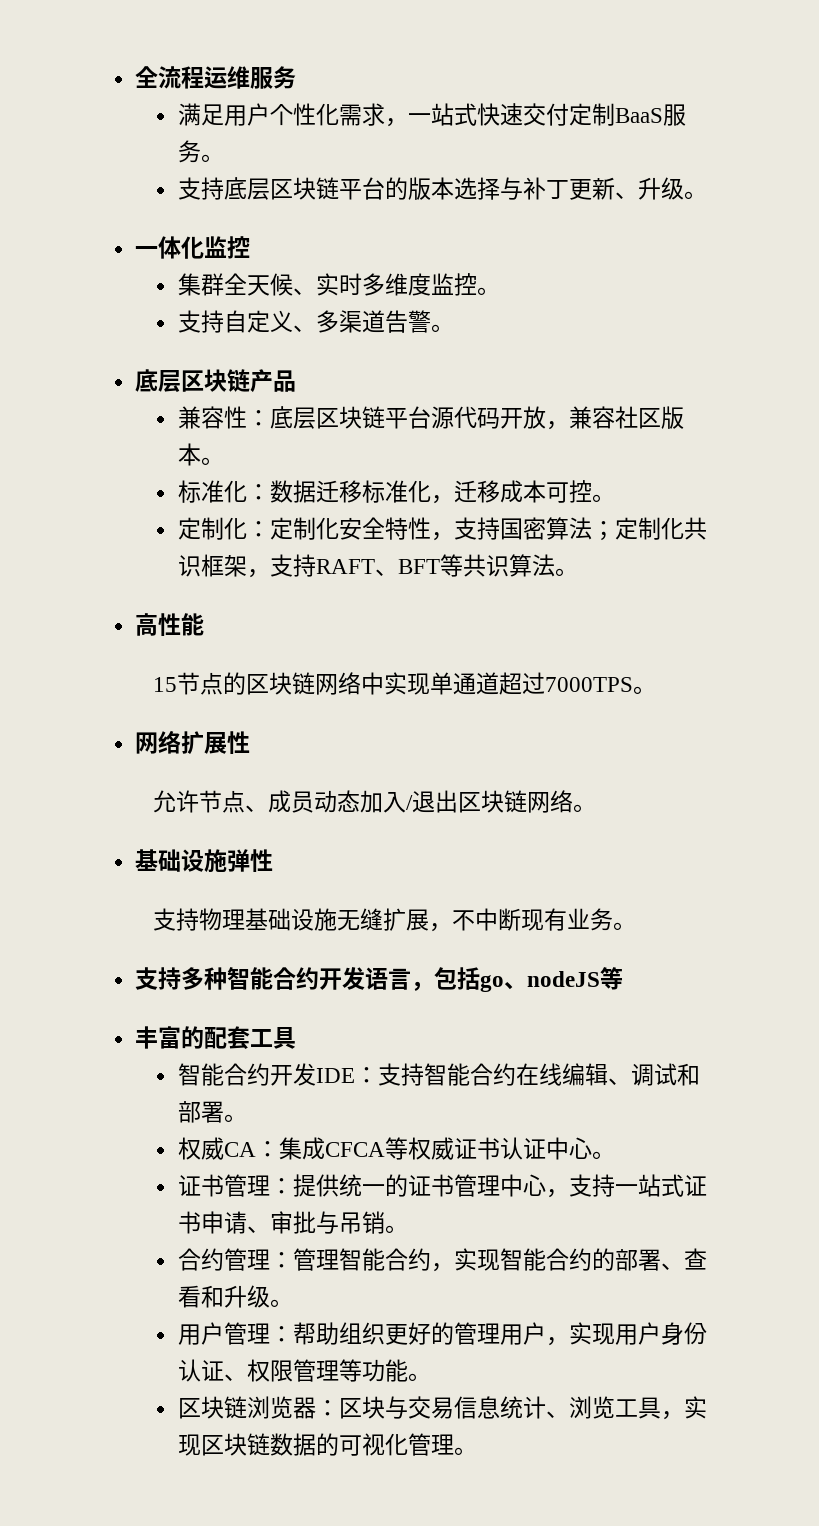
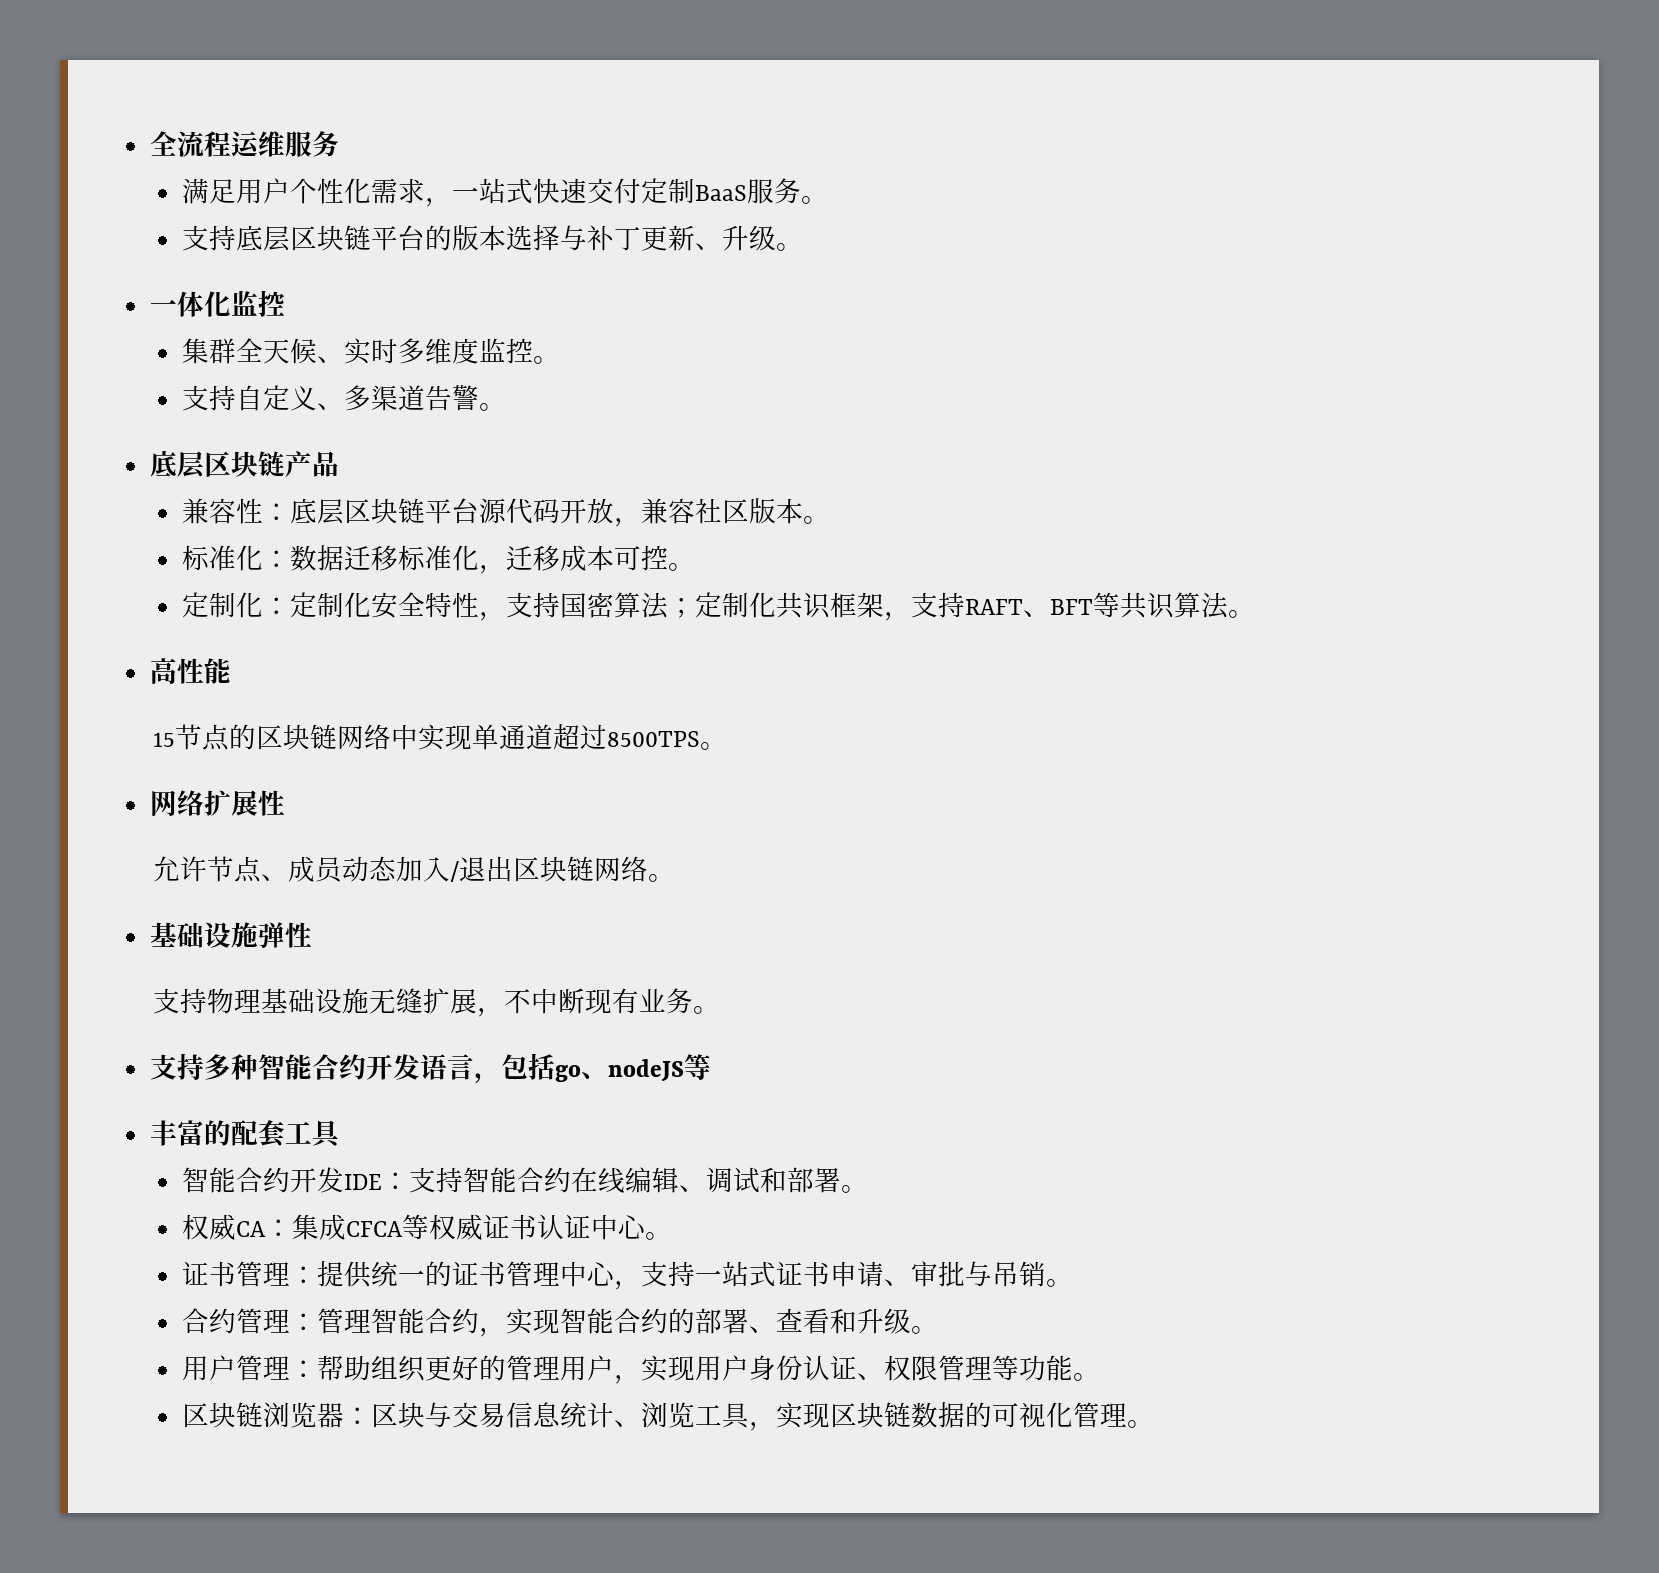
[544,677,633,692] 7000TPS -> [606,731,700,747] 8500TPS

